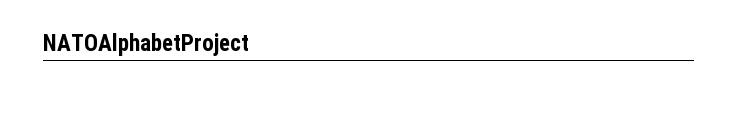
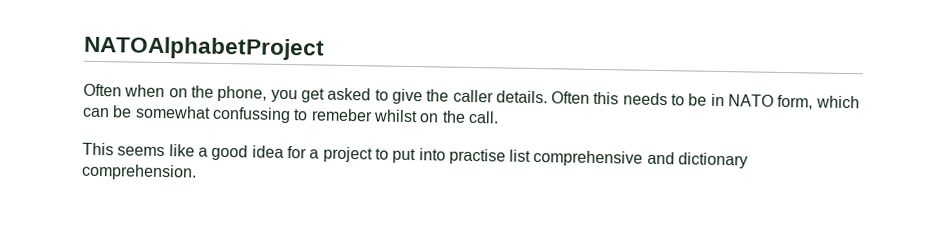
(249, 44) none -> [83,83,860,110] [82,105,499,124] [82,142,749,169] [81,163,197,181] // Often when on the phone, you get asked to give the caller details. Often this needs to be in NATO form, which can be somewhat confussing to remeber whilst on the call. // This seems like a good idea for a project to put into practise list comprehensive and dictionary comprehension.

